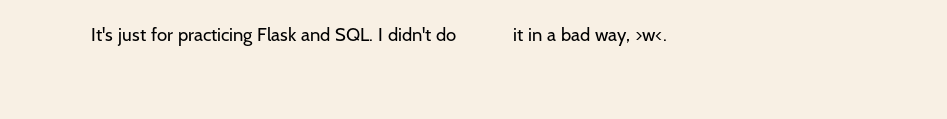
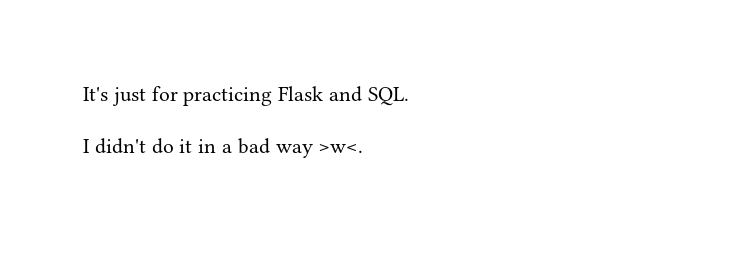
(373, 34) none -> (409, 96) //
[594,32,630,46] way, -> [275,144,313,158] way

